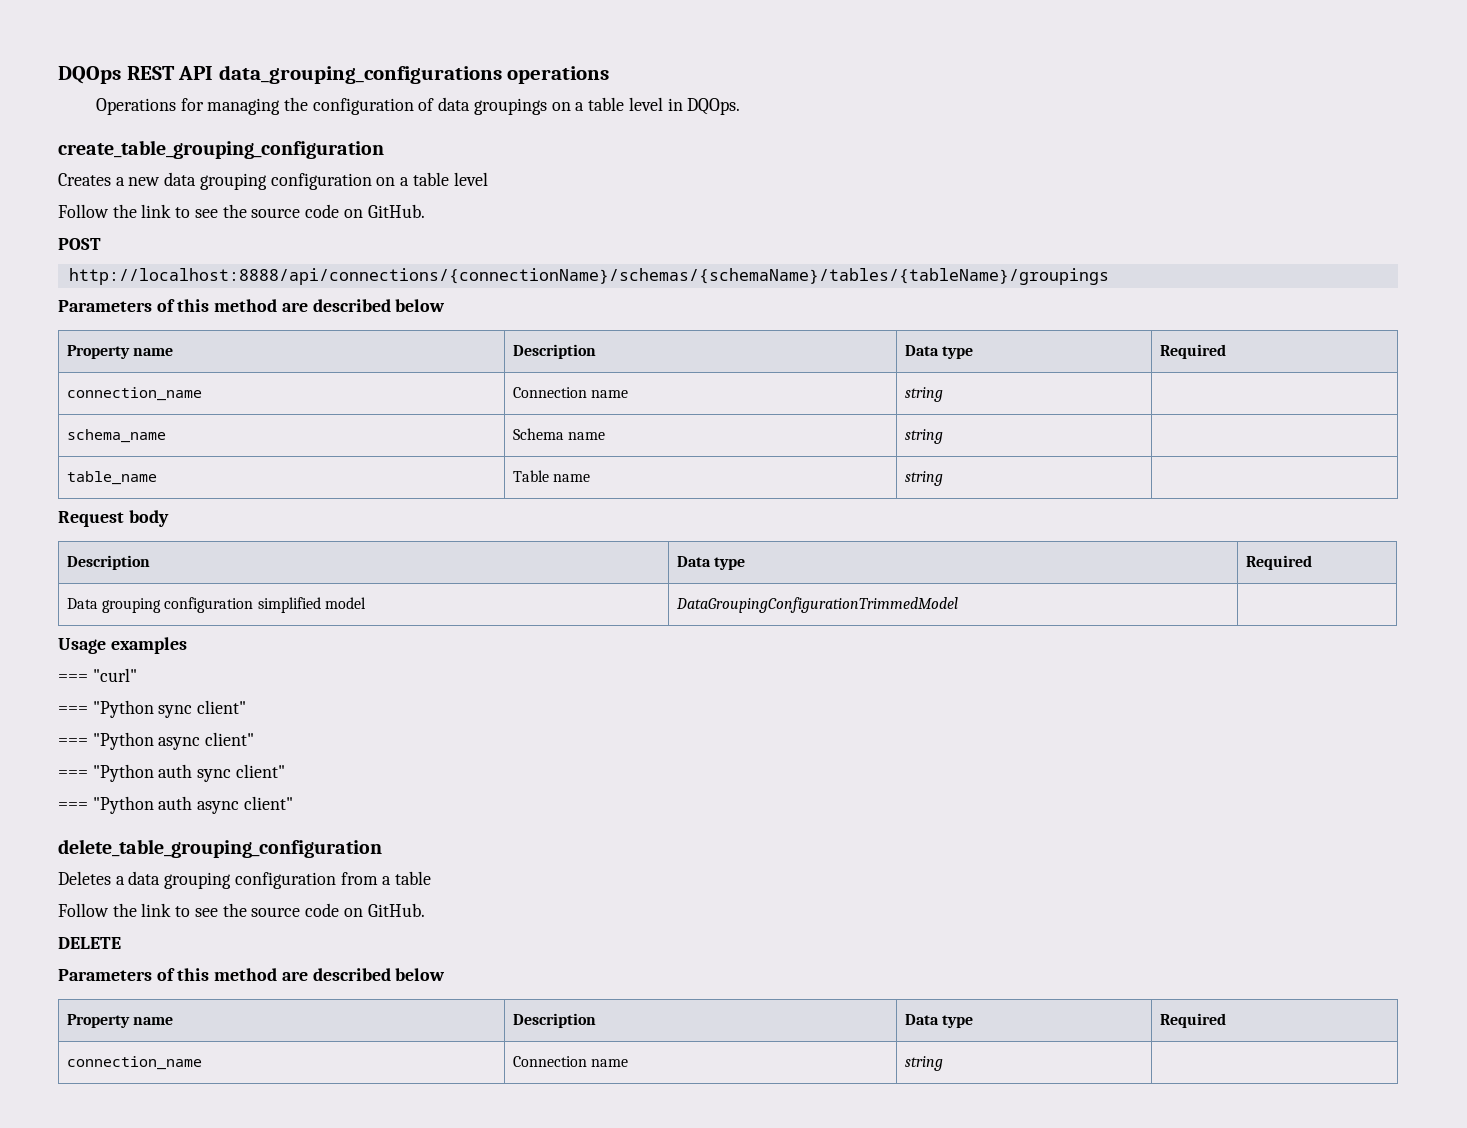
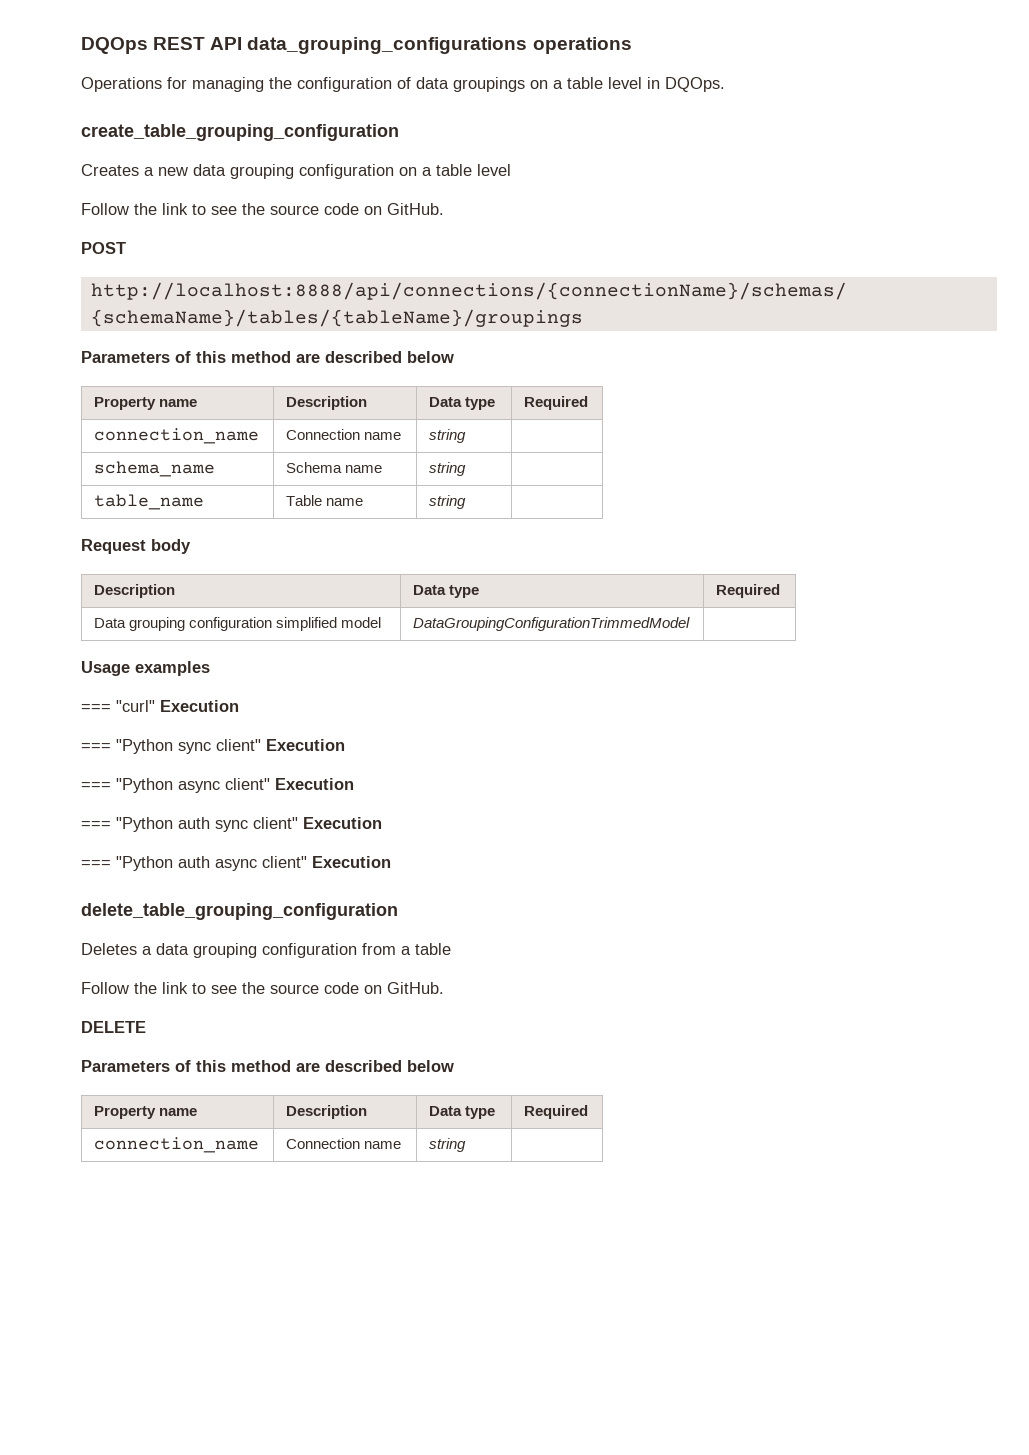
(137, 675) none -> [160,700,239,712] Execution
(247, 707) none -> [266,739,345,751] Execution
(255, 739) none -> [275,778,354,790] Execution
(285, 771) none -> [303,817,382,829] Execution
(293, 803) none -> [312,856,391,868] Execution

